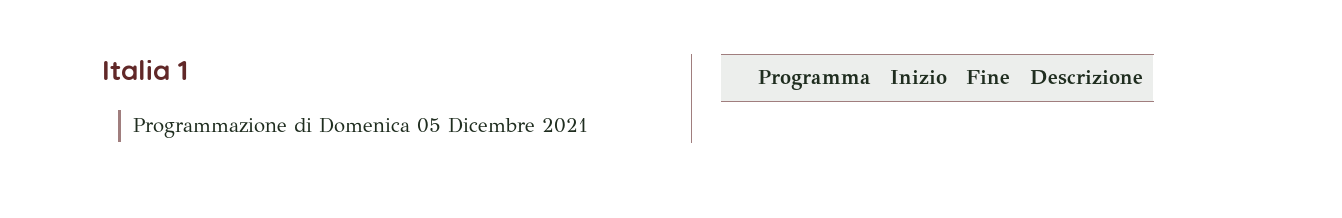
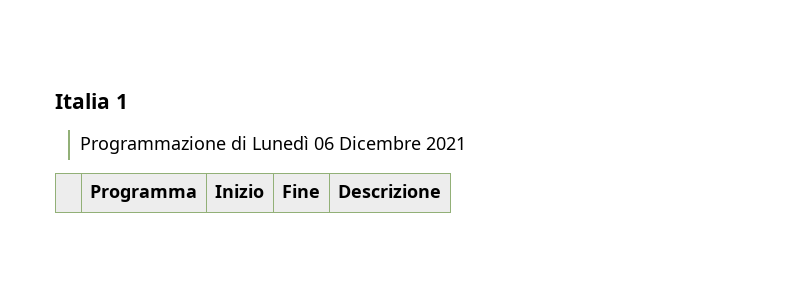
[318,117,441,133] Domenica 05 -> [252,136,335,150] Lunedì 06

